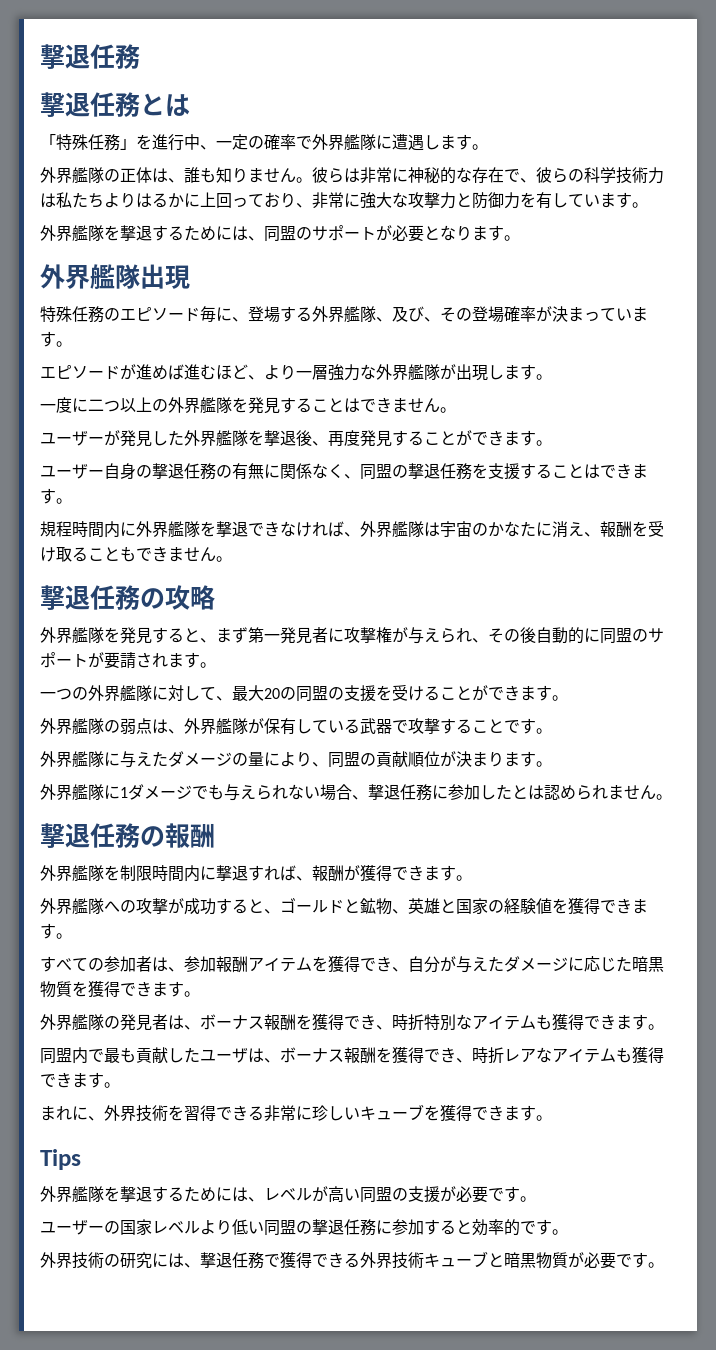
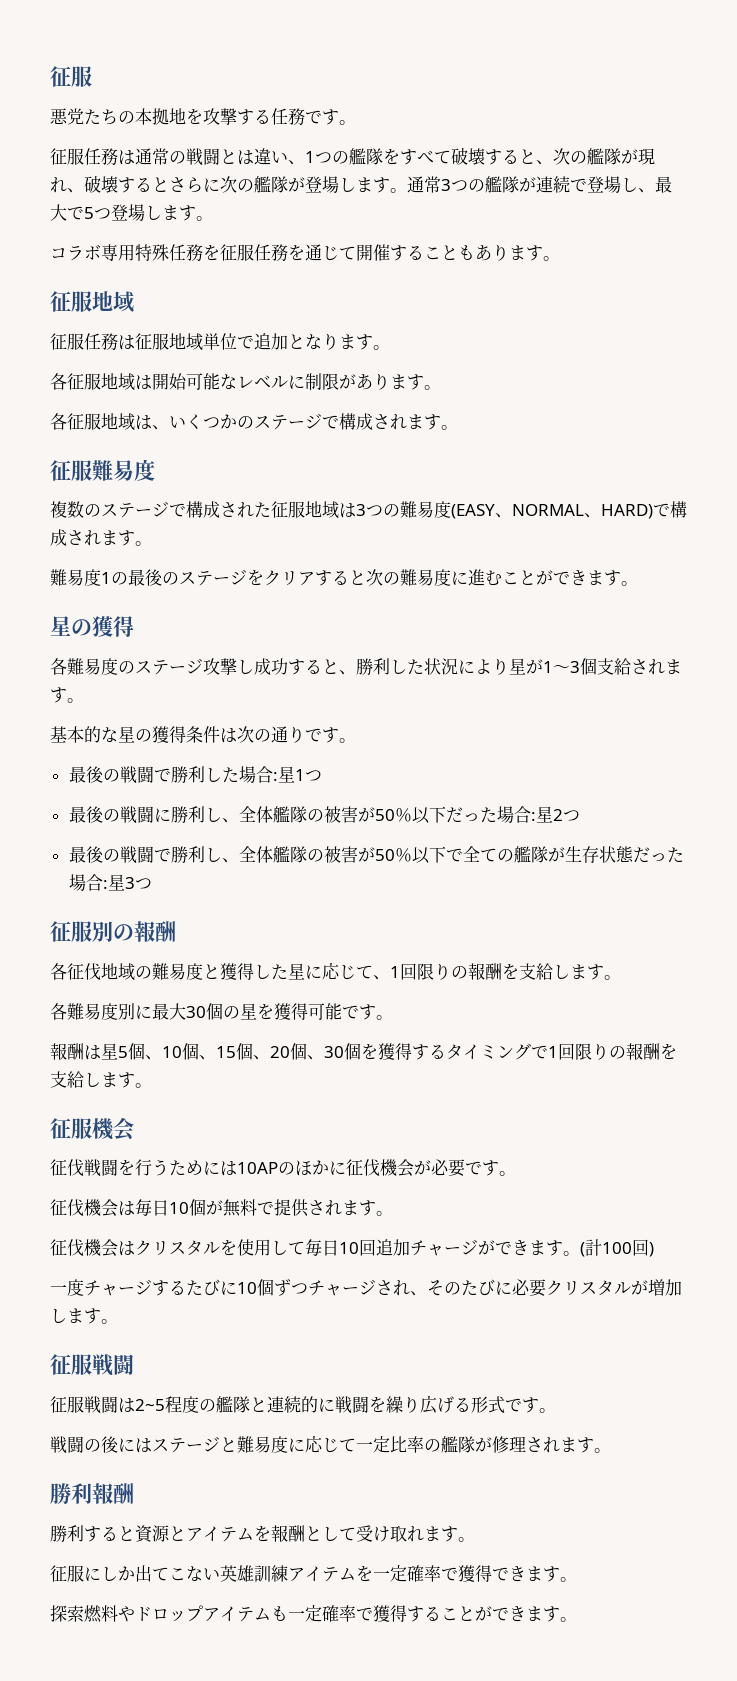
[40,44,140,69] [40,92,190,117] [40,134,488,151] [40,167,664,184] [40,192,648,209] [40,225,520,242] [40,264,190,289] [40,306,648,323] [40,331,72,347] [40,364,552,381] [40,397,456,414] [40,430,392,447] 撃退任務 // 撃退任務とは // 「特殊任務」を進行中、一定の確率で外界艦隊に遭遇します。 // 外界艦隊の正体は、誰も知りません。彼らは非常に神秘的な存在で、彼らの科学技術力は私たちよりはるかに上回っており、非常に強大な攻撃力と防御力を有しています。 // 外界艦隊を撃退するためには、同盟のサポートが必要となります。 // 外界艦隊出現 // 特殊任務のエピソード毎に、登場する外界艦隊、及び、その登場確率が決まっています。 // エピソードが進めば進むほど、より一層強力な外界艦隊が出現します。 // 一度に二つ以上の外界艦隊を発見することはできません。 // ユーザーが発見した外界艦隊を撃退後、再度発見 -> [50,66,92,87] [50,108,356,125] [50,147,655,166] [50,175,672,193] [50,204,213,221] [50,244,560,262] [50,291,134,313] [50,333,390,351] [50,373,441,391] [50,413,458,431] [50,459,155,481] [50,501,687,519] [50,529,152,546] [50,569,638,586] [50,616,134,637] [50,658,682,676] [50,687,84,703] [50,726,356,743] [68,766,322,784] [68,806,580,824] [68,846,684,864] [68,874,152,891] [50,921,176,942] [50,963,621,981] [50,1003,393,1020] [50,1043,677,1060] [50,1071,152,1088] [50,1117,134,1141] [50,1159,516,1177] [50,1199,393,1217] [50,1239,654,1257] [50,1279,682,1297] [50,1308,118,1324] [50,1354,134,1376] [50,1395,556,1414] [50,1436,611,1454] [50,1483,134,1505] [50,1525,475,1543] [50,1565,577,1582] [50,1605,407,1623] 征服 // 悪党たちの本拠地を攻撃する任務です。 // 征服任務は通常の戦闘とは違い、1つの艦隊をすべて破壊すると、次の艦隊が現れ、破壊するとさらに次の艦隊が登場します。通常3つの艦隊が連続で登場し、最大で5つ登場します。 // コラボ専用特殊任務を征服任務を通じて開催することもあります。 // 征服地域 // 征服任務は征服地域単位で追加となります。 // 各征服地域は開始可能なレベルに制限があります。 // 各征服地域は、いくつかのステージで構成されます。 // 征服難易度 // 複数のステージで構成された征服地域は3つの難易度(EASY、NORMAL、HARD)で構成されます。 // 難易度1の最後のステージをクリアすると次の難易度に進むことができます。 // 星の獲得 // 各難易度のステージ攻撃し成功すると、勝利した状況により星が1～3個支給されます。 // 基本的な星の獲得条件は次の通りです。 // 最後の戦闘で勝利した場合:星1つ // 最後の戦闘に勝利し、全体艦隊の被害が50％以下だった場合:星2つ // 最後の戦闘で勝利し、全体艦隊の被害が50％以下で全ての艦隊が生存状態だった場合:星3つ // 征服別の報酬 // 各征伐地域の難易度と獲得した星に応じて、1回限りの報酬を支給します。 // 各難易度別に最大30個の星を獲得可能です。 // 報酬は星5個、10個、15個、20個、30個を獲得するタイミングで1回限りの報酬を支給します。 // 征服機会 // 征伐戦闘を行うためには10APのほかに征伐機会が必要です。 // 征伐機会は毎日10個が無料で提供されます。 // 征伐機会はクリスタルを使用して毎日10回追加チャージができます。(計100回) // 一度チャージするたびに10個ずつチャージされ、そのたびに必要クリスタルが増加します。 // 征服戦闘 // 征服戦闘は2~5程度の艦隊と連続的に戦闘を繰り広げる形式です。 // 戦闘の後にはステージと難易度に応じて一定比率の艦隊が修理されます。 // 勝利報酬 // 勝利すると資源とアイテムを報酬として受け取れます。 // 征服にしか出てこない英雄訓練アイテムを一定確率で獲得できます。 // 探索燃料やドロップアイテムも一定確率で獲得
[40,463,648,480] [40,488,72,504] [40,521,664,538] [40,546,232,562] [40,585,215,610] [40,627,664,644] [40,652,216,669] [40,685,568,702] [40,718,552,735] [40,751,552,768] [40,784,672,801] [40,823,215,848] [40,865,472,882] [40,897,648,915] [40,923,72,939] [40,956,664,973] [40,981,200,998] [40,1014,664,1031] [40,1047,664,1064] [40,1072,120,1088] [40,1104,552,1122] [40,1149,81,1170] [40,1186,536,1203] [40,1219,568,1236] [40,1251,664,1269] // ユーザー自身の撃退任務の有無に関係なく、同盟の撃退任務を支援することはできます。 // 規程時間内に外界艦隊を撃退できなければ、外界艦隊は宇宙のかなたに消え、報酬を受け取ることもできません。 // 撃退任務の攻略 // 外界艦隊を発見すると、まず第一発見者に攻撃権が与えられ、その後自動的に同盟のサポートが要請されます。 // 一つの外界艦隊に対して、最大20の同盟の支援を受けることができます。 // 外界艦隊の弱点は、外界艦隊が保有している武器で攻撃することです。 // 外界艦隊に与えたダメージの量により、同盟の貢献順位が決まります。 // 外界艦隊に1ダメージでも与えられない場合、撃退任務に参加したとは認められません。 // 撃退任務の報酬 // 外界艦隊を制限時間内に撃退すれば、報酬が獲得できます。 // 外界艦隊への攻撃が成功すると、ゴールドと鉱物、英雄と国家の経験値を獲得できます。 // すべての参加者は、参加報酬アイテムを獲得でき、自分が与えたダメージに応じた暗黒物質を獲得できます。 // 外界艦隊の発見者は、ボーナス報酬を獲得でき、時折特別なアイテムも獲得できます。 // 同盟内で最も貢献したユーザは、ボーナス報酬を獲得でき、時折レアなアイテムも獲得できます。 // まれに、外界技術を習得できる非常に珍しいキューブを獲得できます。 // Tips // 外界艦隊を撃退するためには、レベルが高い同盟の支援が必要です。 // ユーザーの国家レベルより低い同盟の撃退任務に参加すると効率的です。 // 外界技術の研究には、撃退任務で獲得できる外界技術キューブと暗黒物質が必要です。 -> (577, 1619) none

